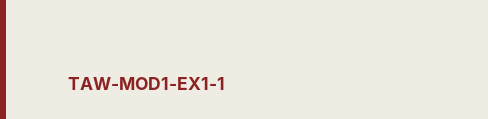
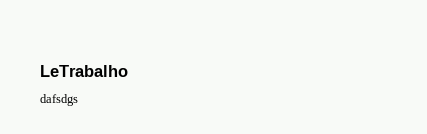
[68,77,225,90] TAW-MOD1-EX1-1 -> [40,65,128,77] [40,94,78,106] LeTrabalho // dafsdgs

